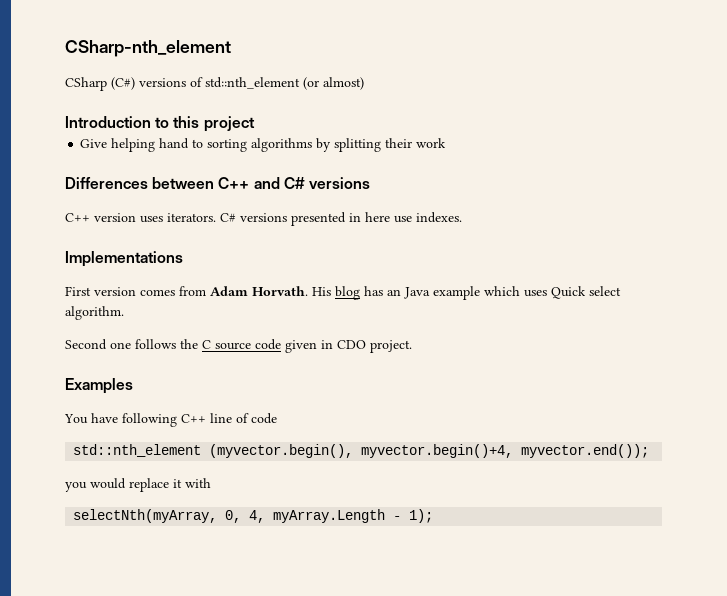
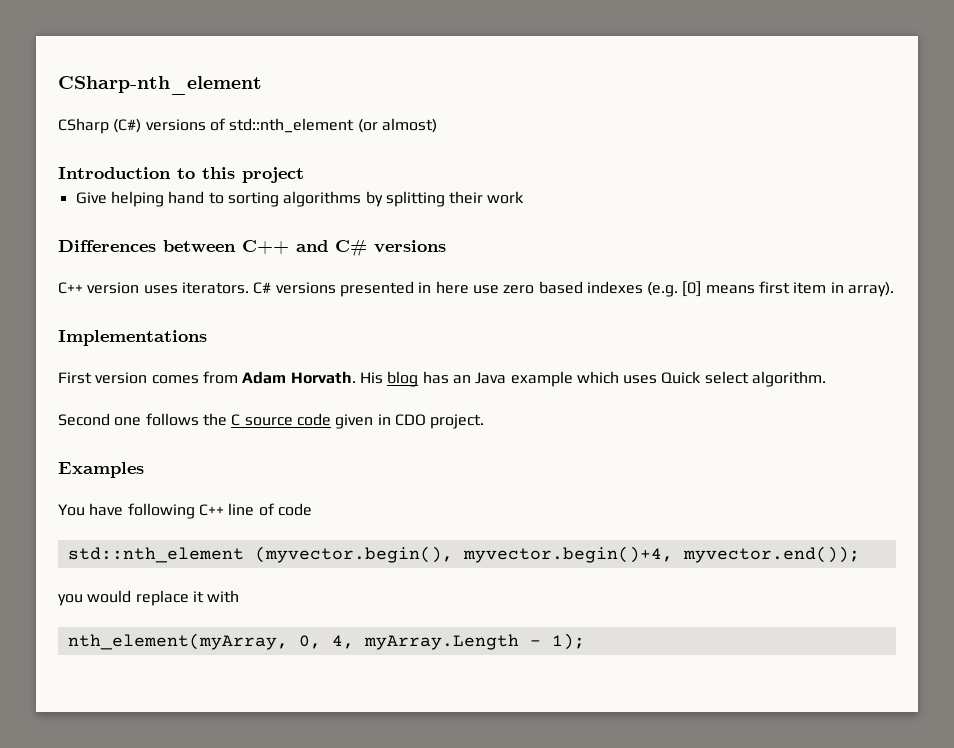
[416,212,462,223] indexes. -> [503,281,895,297] zero based indexes (e.g. [0] means first item in array).
[73,509,218,523] selectNth(myArray, -> [67,633,288,650] nth_element(myArray,

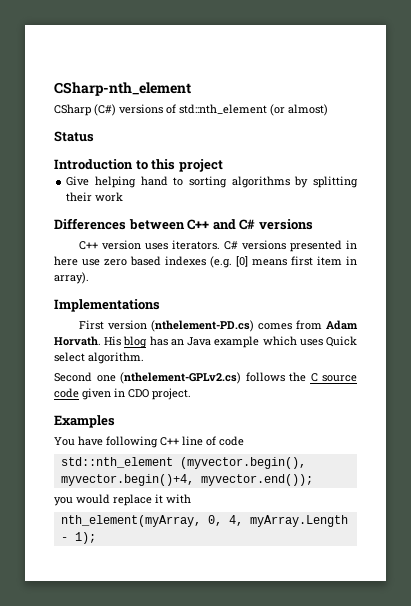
(437, 125) none -> [54,131,94,142] // Status
(148, 378) none -> [150,320,254,332] (nthelement-PD.cs)
(142, 421) none -> [120,372,241,384] (nthelement-GPLv2.cs)

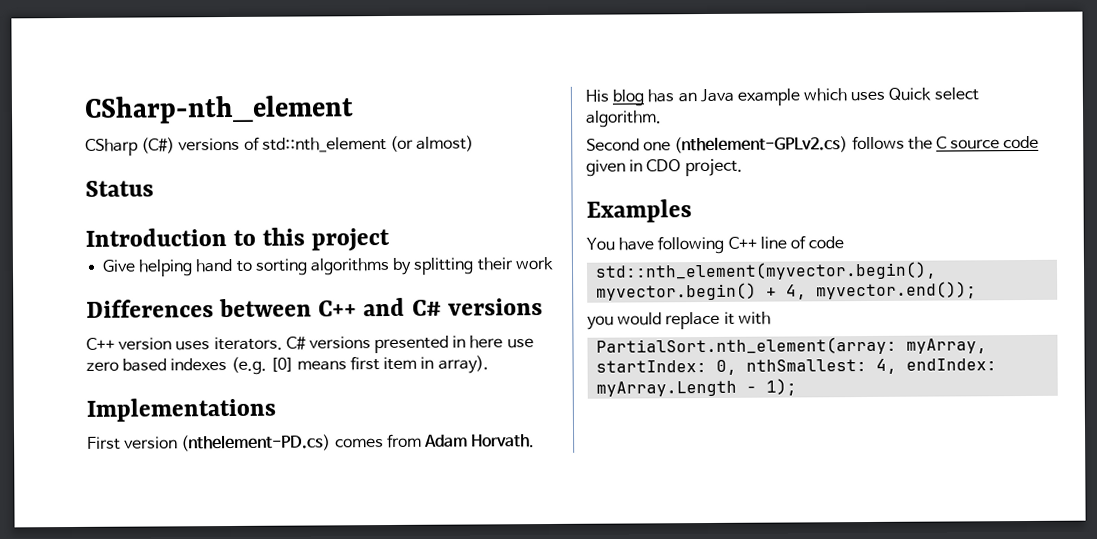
[60,457,306,469] [60,474,194,486] std::nth_element (myvector.begin(), myvector.begin()+4, -> [595,261,938,281] [596,282,808,301] std::nth_element(myvector.begin(), myvector.begin() + 4,
[60,515,243,527] nth_element(myArray, 0, 4, -> [596,336,988,356] [596,358,998,375] PartialSort.nth_element(array: myArray, startIndex: 0, nthSmallest: 4, endIndex:

